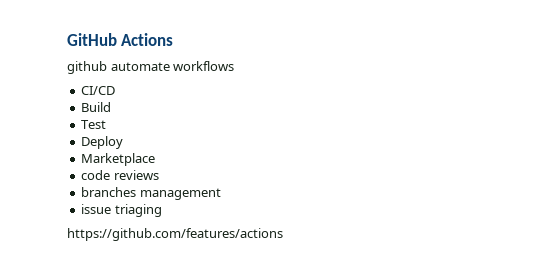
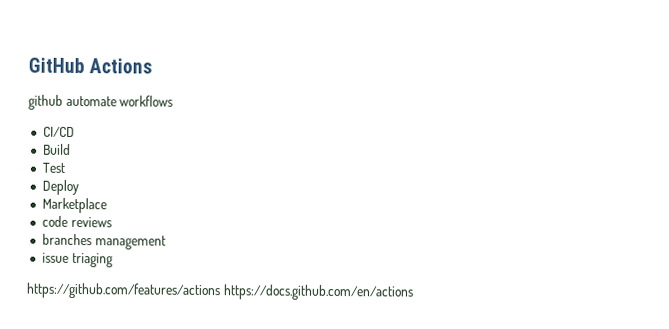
(283, 234) none -> [222,284,414,301] https://docs.github.com/en/actions

